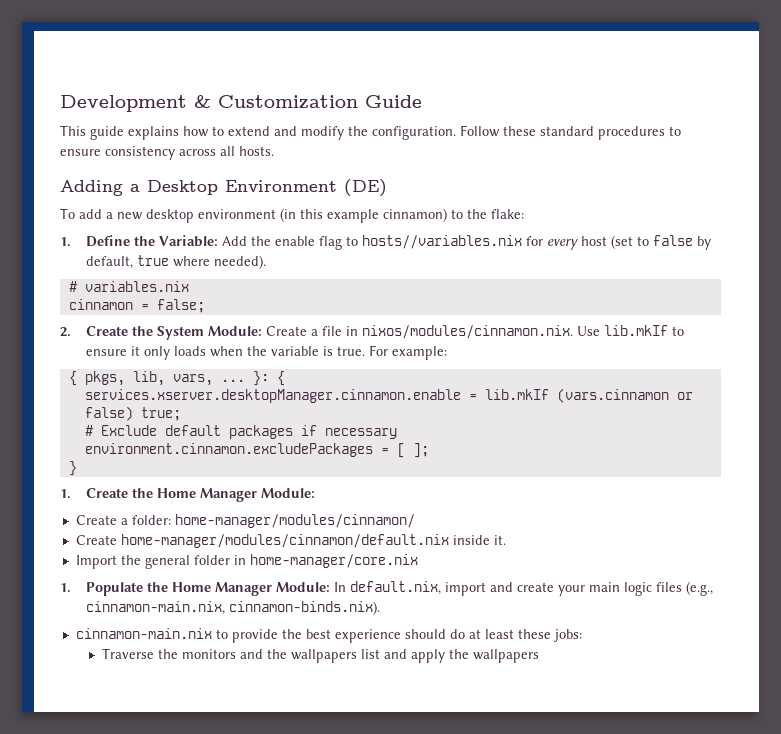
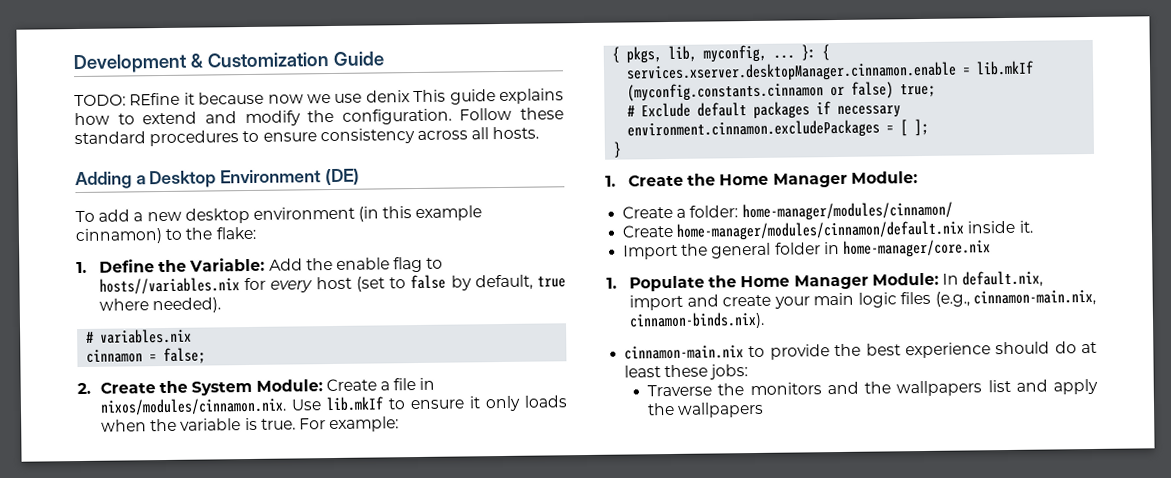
(422, 101) none -> [74,90,410,107] TODO: REfine it because now we use denix
[172,374,213,386] vars, -> [703,44,768,63] myconfig,
[556,388,669,403] (vars.cinnamon -> [627,82,825,102] (myconfig.constants.cinnamon

